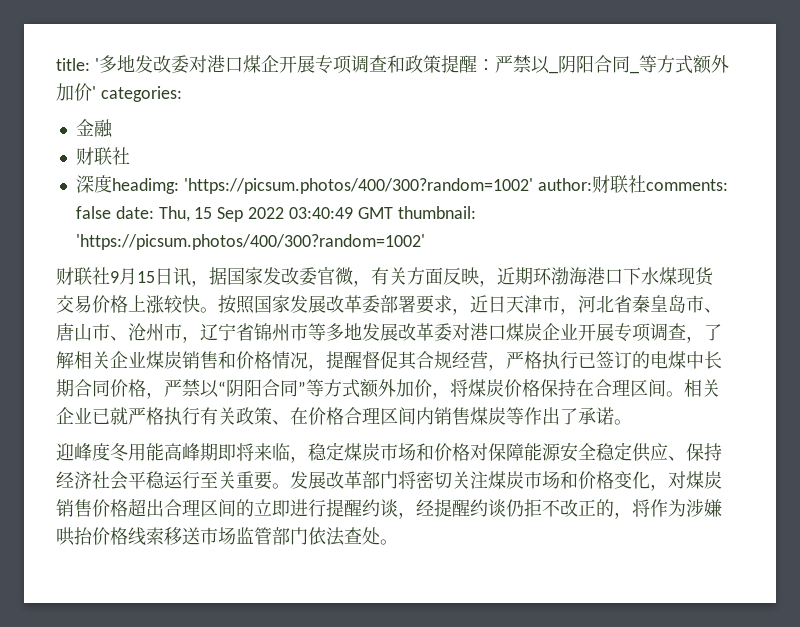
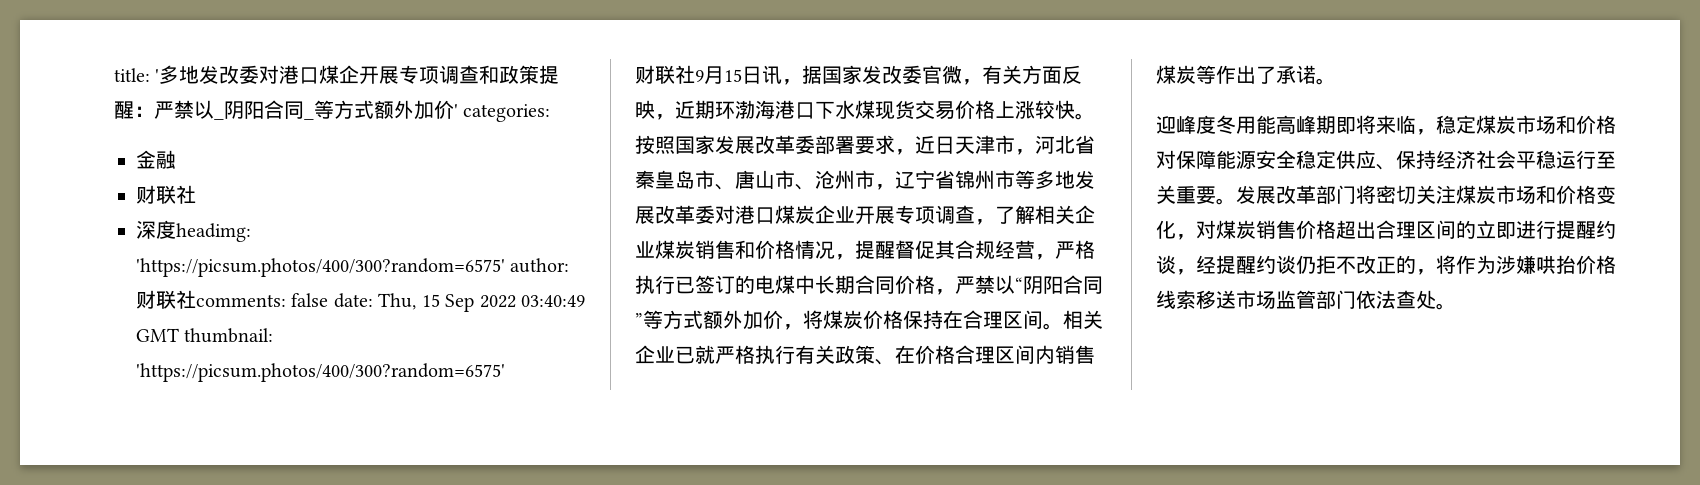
[183,178,533,194] 'https://picsum.photos/400/300?random=1002' -> [136,258,505,277] 'https://picsum.photos/400/300?random=6575'
[75,234,425,250] 'https://picsum.photos/400/300?random=1002' -> [136,363,505,382] 'https://picsum.photos/400/300?random=6575'

